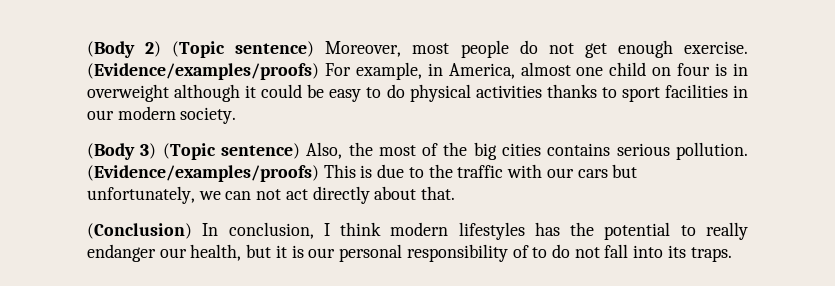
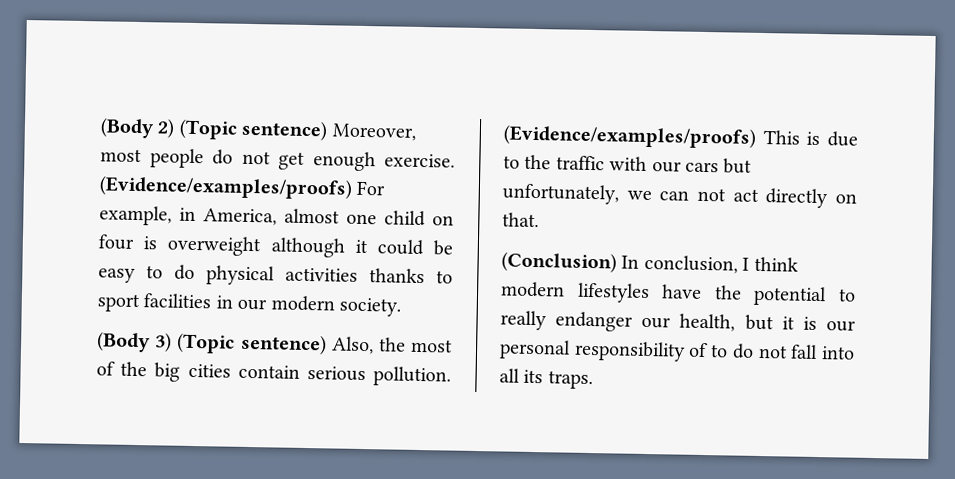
[732,63,748,76] in -> (159, 243) none
[547,143,611,156] contains -> [237,364,300,379] contain
[374,186,417,200] about -> [835,193,858,204] on
[534,222,560,236] has -> [661,284,703,299] have
(664, 251) none -> [499,368,520,383] all

